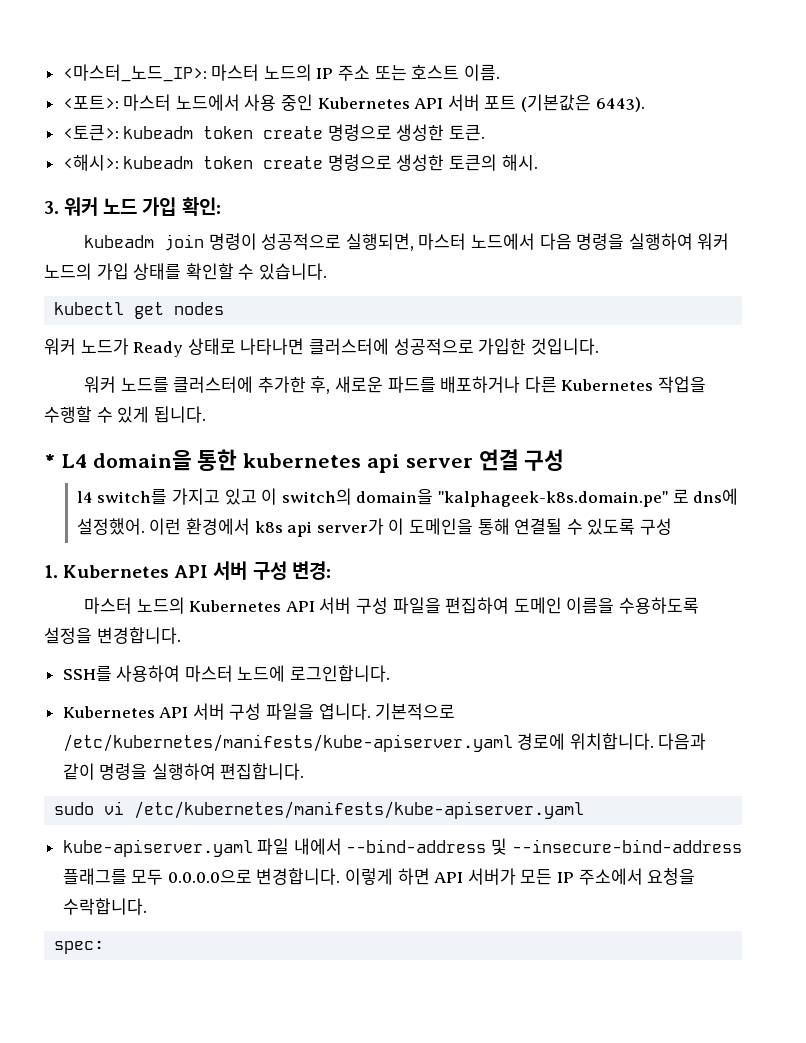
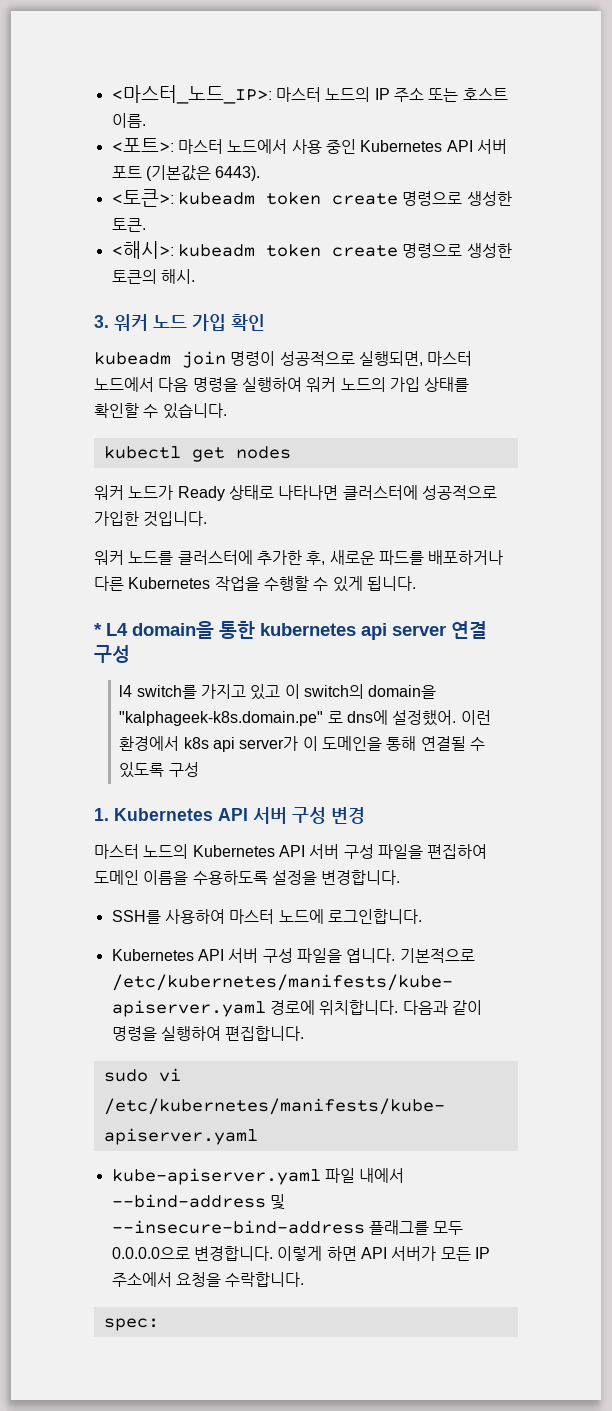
[181,197,221,216] 확인: -> [231,314,265,331] 확인
[291,561,331,580] 변경: -> [331,807,365,824] 변경

